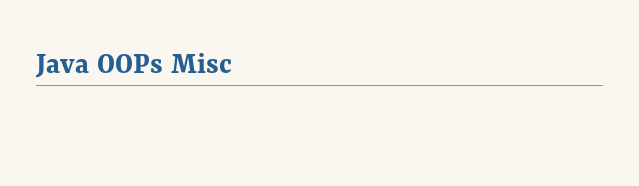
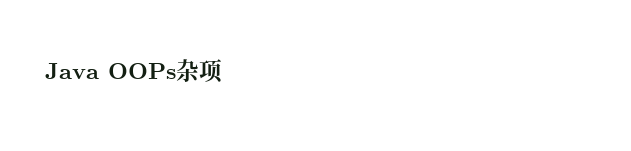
[171,53,233,73] Misc -> [176,59,223,83] 杂项

